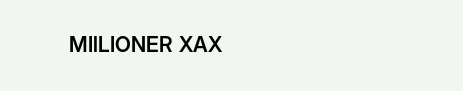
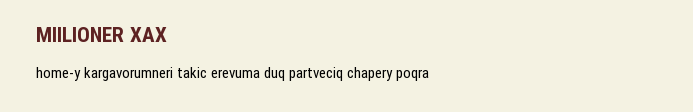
(223, 44) none -> [36,67,430,81] // home-y kargavorumneri takic erevuma duq partveciq chapery poqra

